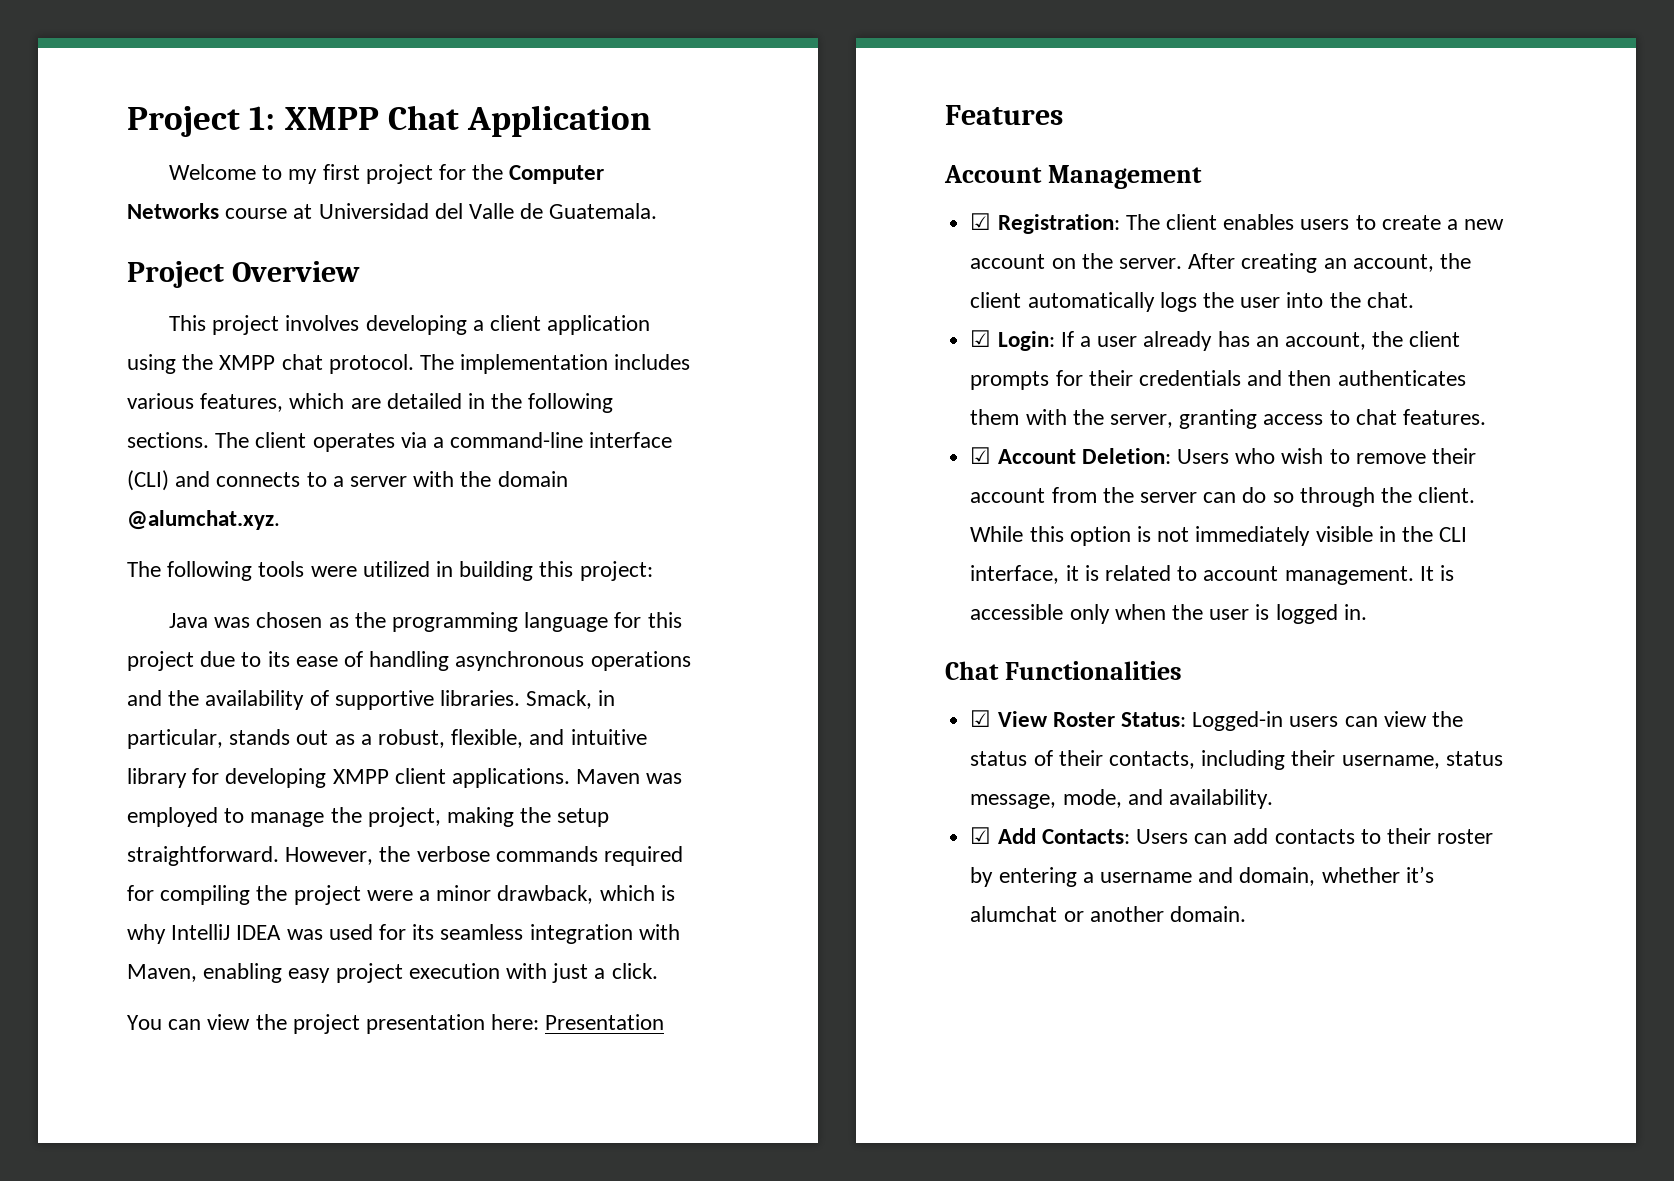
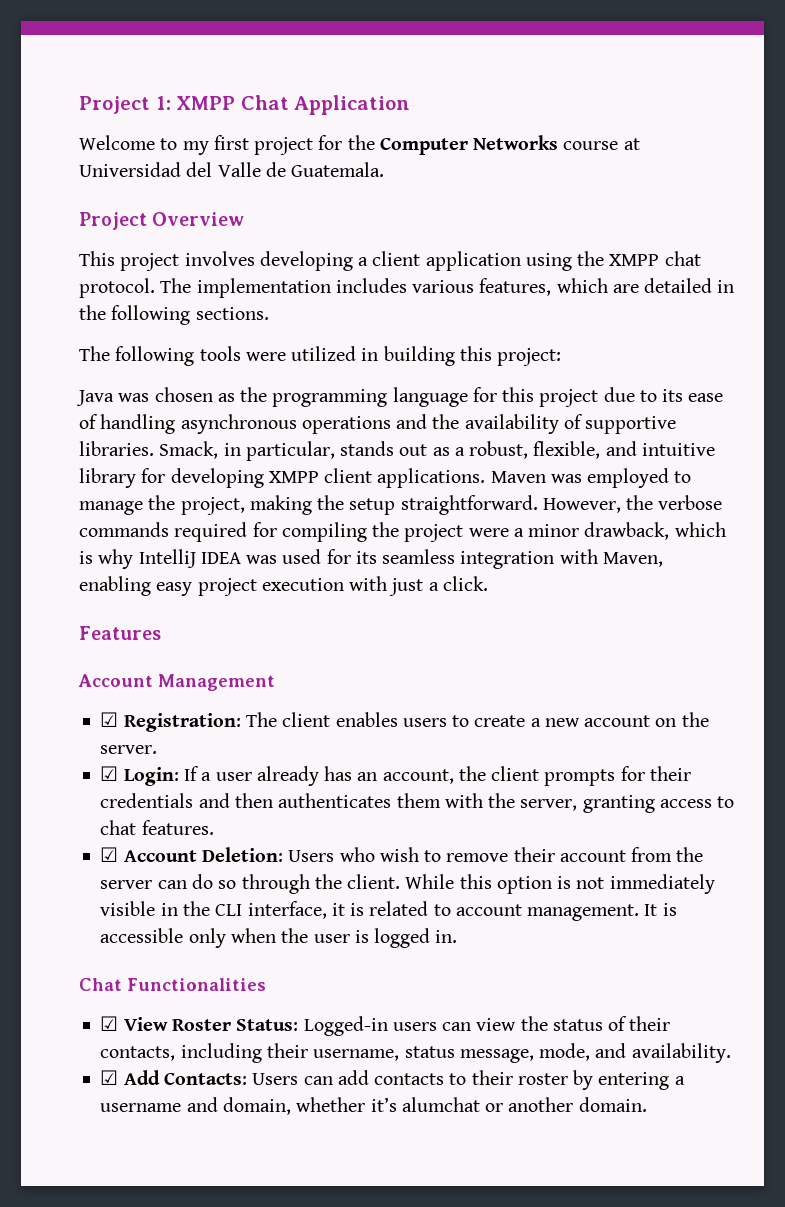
[215,432,673,452] [127,470,568,491] [127,510,280,530] The client operates via a command-line interface (CLI) and connects to a server with the domain @alumchat.xyz. -> (269, 313) none
[127,1014,665,1034] // You can view the project presentation here: Presentation -> (488, 583) none
[1188,253,1471,273] [970,292,1414,312] After creating an account, the client automatically logs the user into the chat. -> (158, 749) none

